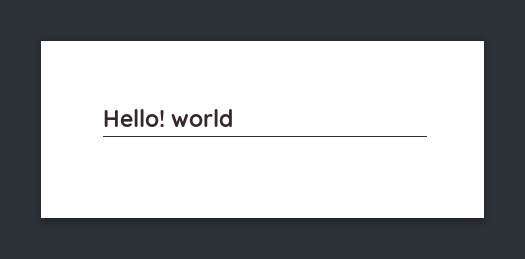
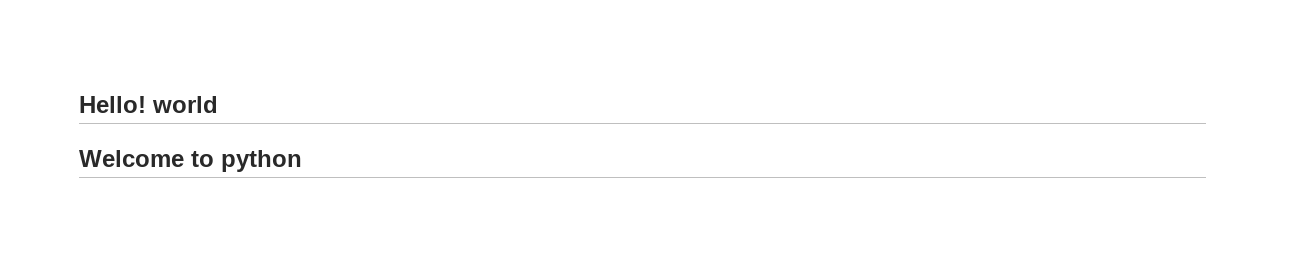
(234, 118) none -> [79,150,302,172] // Welcome to python

